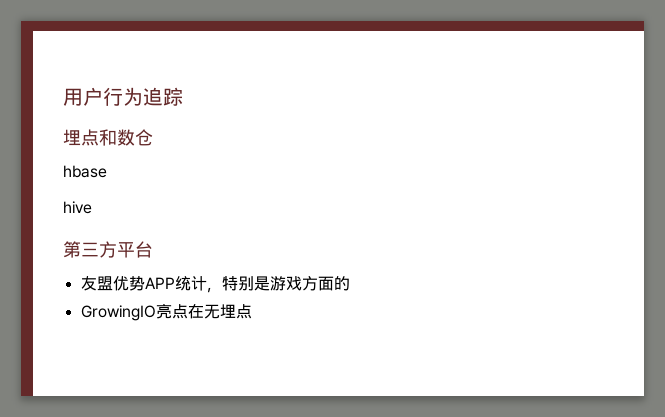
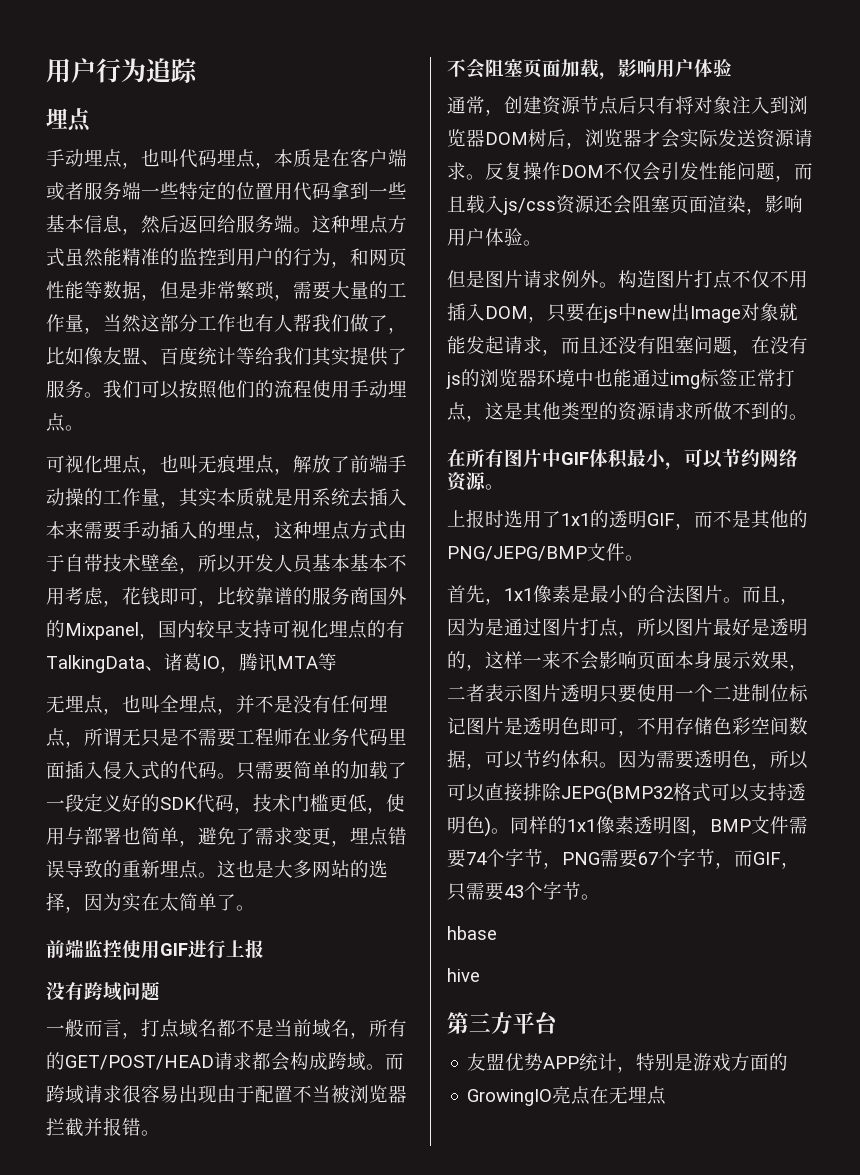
[99,129,153,146] 和数仓 -> [46,149,407,169] [46,181,407,201] [46,215,407,235] [46,248,407,268] [46,281,407,301] [46,314,407,334] [46,347,407,366] [46,380,407,399] [46,413,84,432] [46,455,407,475] [46,488,407,508] [46,521,407,541] [46,554,407,574] [46,587,407,607] [46,620,405,640] [46,653,337,673] [46,695,388,715] [46,728,407,748] [46,761,407,780] [46,793,405,814] [46,827,407,847] [46,860,388,879] [46,892,255,913] [46,939,264,959] [46,981,160,1001] [46,1019,407,1039] [46,1052,404,1071] [46,1085,407,1104] [46,1117,160,1137] [447,58,732,80] [447,95,808,116] [447,129,813,149] [447,162,813,182] [447,195,803,215] [447,228,542,246] [447,270,808,289] [447,303,798,323] [447,336,808,356] [446,369,795,389] [447,402,808,422] [447,448,798,470] [447,472,504,491] [447,509,808,530] [447,543,644,561] [447,585,799,605] [447,618,808,638] [447,651,808,671] [447,684,808,703] [447,717,808,737] [447,749,808,770] [447,783,806,804] [447,816,808,837] [447,848,800,869] [447,881,600,901] // 手动埋点，也叫代码埋点，本质是在客户端或者服务端一些特定的位置用代码拿到一些基本信息，然后返回给服务端。这种埋点方式虽然能精准的监控到用户的行为，和网页性能等数据，但是非常繁琐，需要大量的工作量，当然这部分工作也有人帮我们做了，比如像友盟、百度统计等给我们其实提供了服务。我们可以按照他们的流程使用手动埋点。 // 可视化埋点，也叫无痕埋点，解放了前端手动操的工作量，其实本质就是用系统去插入本来需要手动插入的埋点，这种埋点方式由于自带技术壁垒，所以开发人员基本基本不用考虑，花钱即可，比较靠谱的服务商国外的Mixpanel，国内较早支持可视化埋点的有TalkingData、诸葛IO，腾讯MTA等 // 无埋点，也叫全埋点，并不是没有任何埋点，所谓无只是不需要工程师在业务代码里面插入侵入式的代码。只需要简单的加载了一段定义好的SDK代码，技术门槛更低，使用与部署也简单，避免了需求变更，埋点错误导致的重新埋点。这也是大多网站的选择，因为实在太简单了。 // 前端监控使用GIF进行上报 // 没有跨域问题 // 一般而言，打点域名都不是当前域名，所有的GET/POST/HEAD请求都会构成跨域。而跨域请求很容易出现由于配置不当被浏览器拦截并报错。 // 不会阻塞页面加载，影响用户体验 // 通常，创建资源节点后只有将对象注入到浏览器DOM树后，浏览器才会实际发送资源请求。反复操作DOM不仅会引发性能问题，而且载入js/css资源还会阻塞页面渲染，影响用户体验。 // 但是图片请求例外。构造图片打点不仅不用插入DOM，只要在js中new出Image对象就能发起请求，而且还没有阻塞问题，在没有js的浏览器环境中也能通过img标签正常打点，这是其他类型的资源请求所做不到的。 // 在所有图片中GIF体积最小，可以节约网络资源。 // 上报时选用了1x1的透明GIF，而不是其他的PNG/JEPG/BMP文件。 // 首先，1x1像素是最小的合法图片。而且，因为是通过图片打点，所以图片最好是透明的，这样一来不会影响页面本身展示效果，二者表示图片透明只要使用一个二进制位标记图片是透明色即可，不用存储色彩空间数据，可以节约体积。因为需要透明色，所以可以直接排除JEPG(BMP32格式可以支持透明色)。同样的1x1像素透明图，BMP文件需要74个字节，PNG需要67个字节，而GIF，只需要43个字节。

